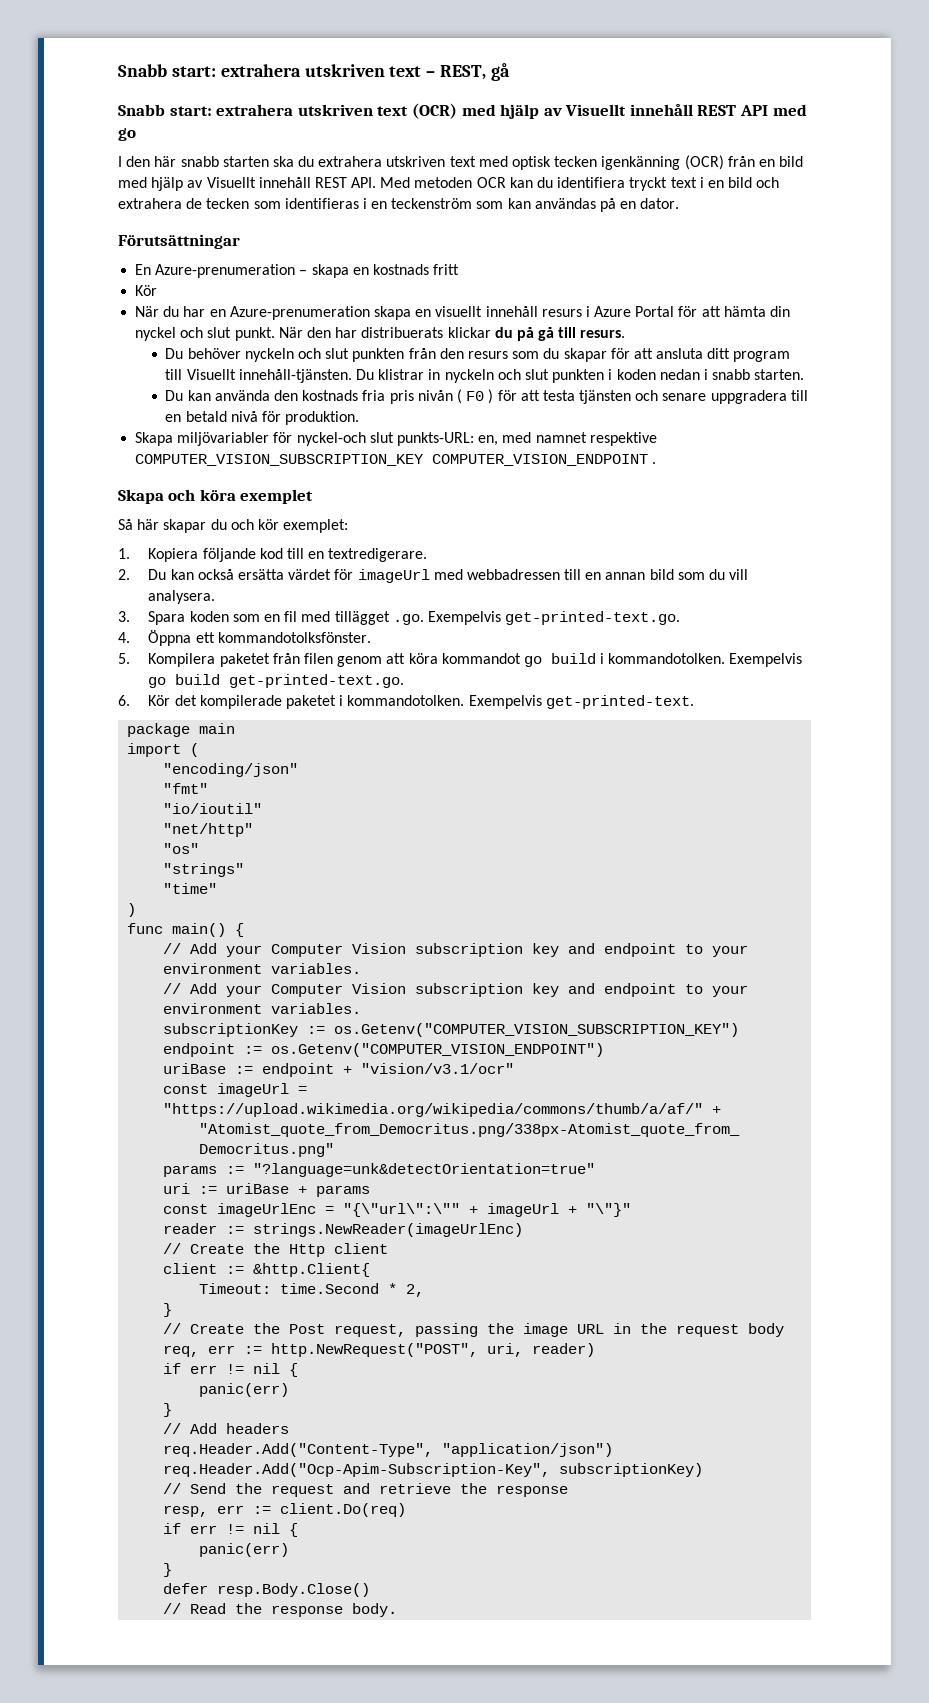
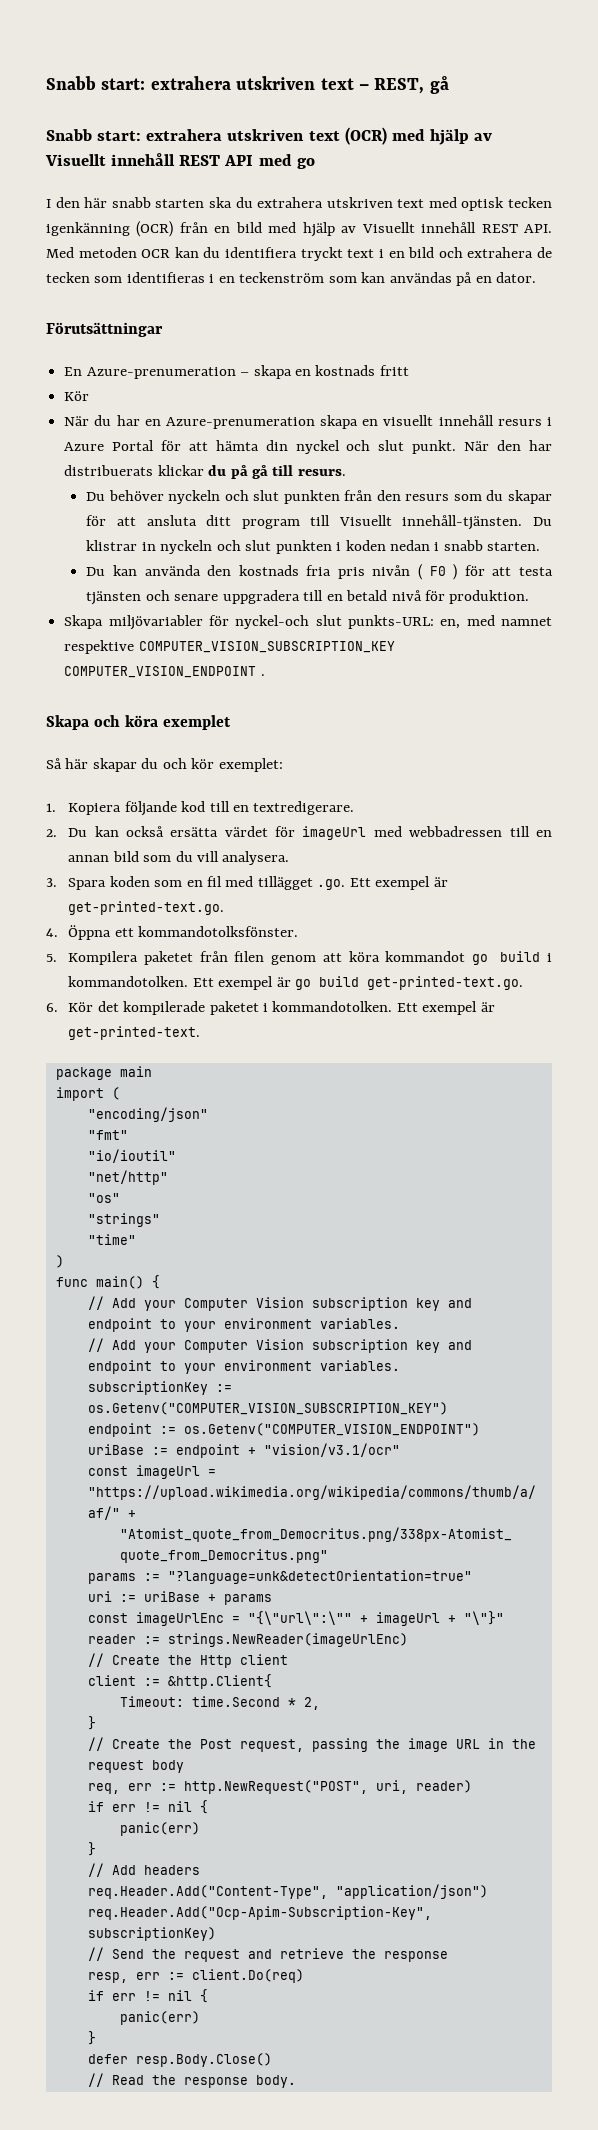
[427,611,501,625] Exempelvis -> [349,876,448,890] Ett exempel är
[729,653,803,667] Exempelvis -> [192,976,291,990] Ett exempel är
[468,695,542,709] Exempelvis -> [396,1001,495,1015] Ett exempel är

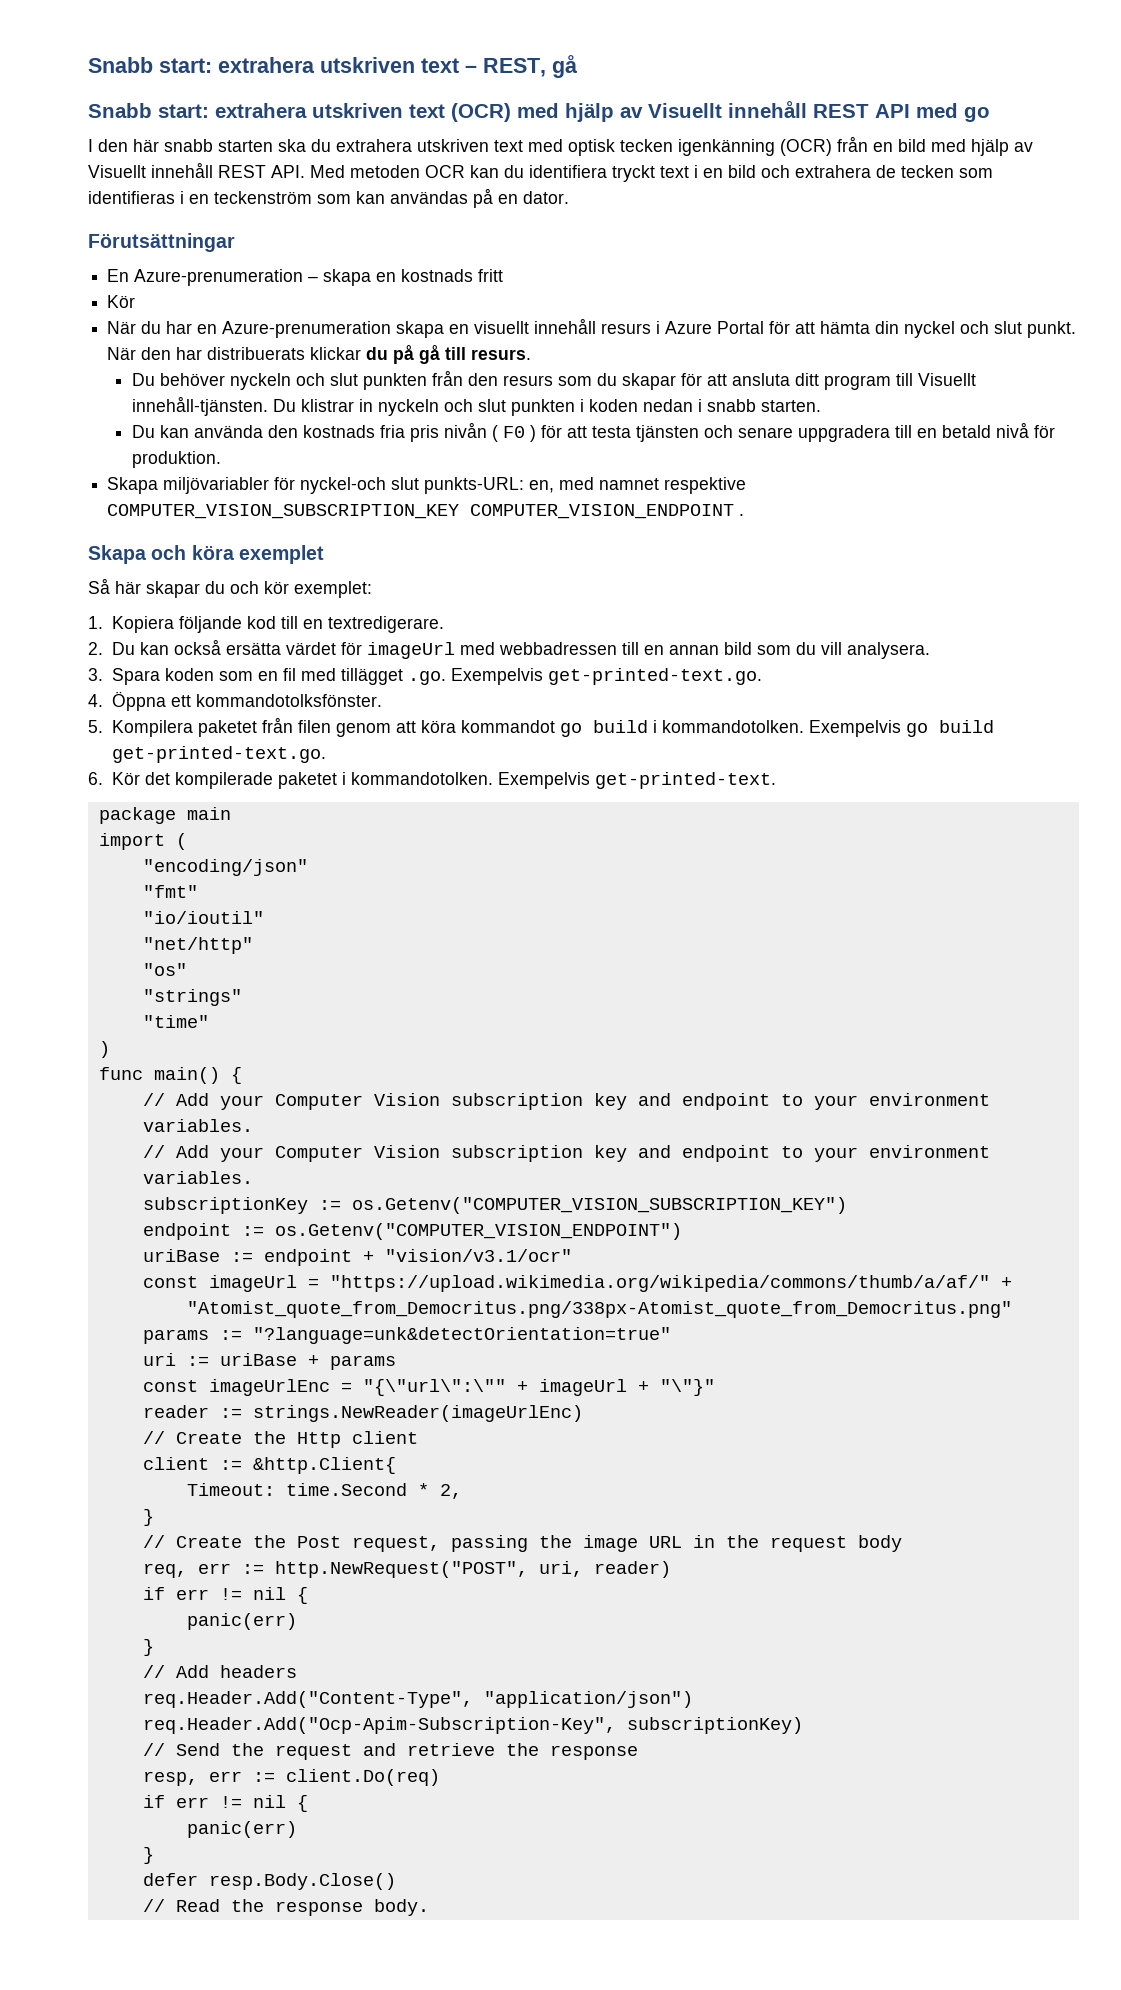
[349,876,448,890] Ett exempel är -> [451,668,544,685] Exempelvis
[192,976,291,990] Ett exempel är -> [809,720,902,737] Exempelvis
[396,1001,495,1015] Ett exempel är -> [498,772,591,789] Exempelvis

